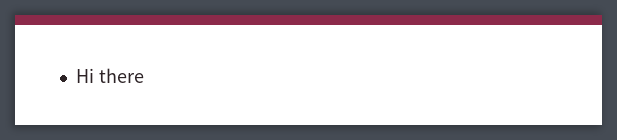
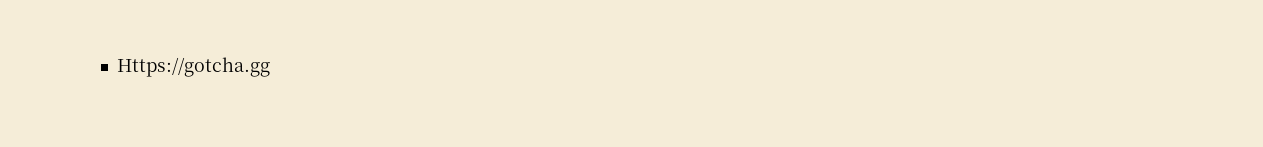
[75,68,144,83] Hi there -> [116,57,270,77] Https://gotcha.gg

